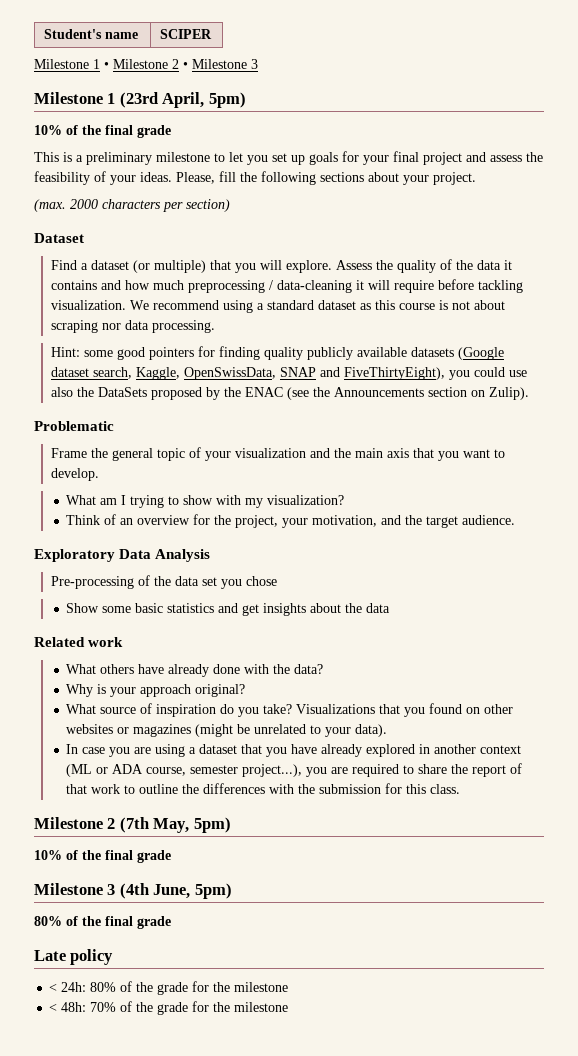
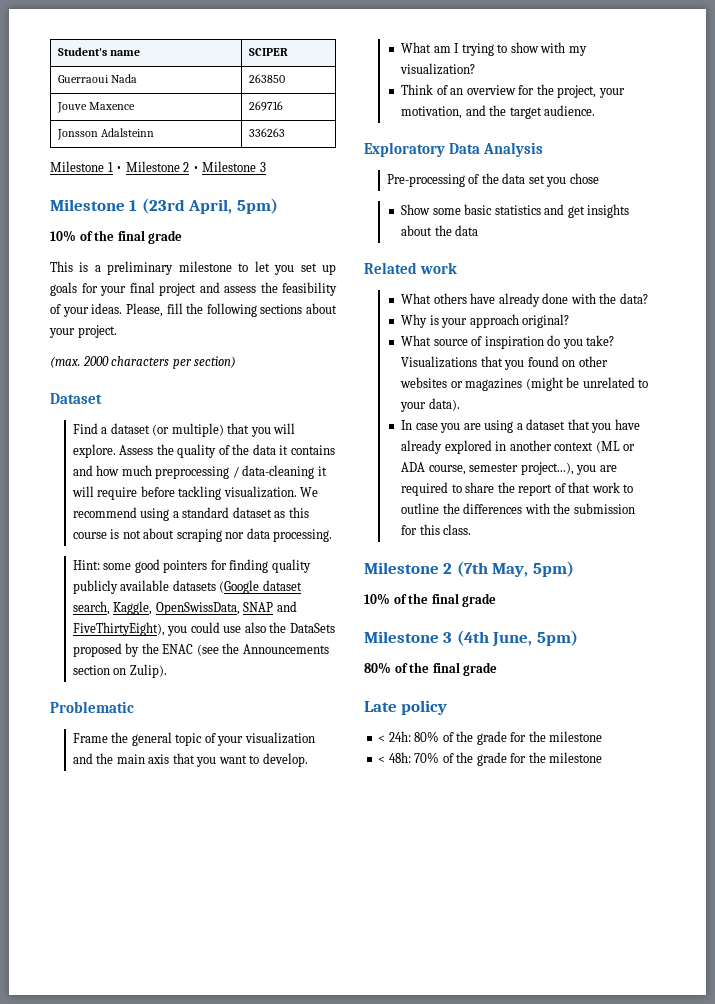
(213, 34) none -> [57,74,137,83] [248,74,285,83] [56,102,135,113] [248,101,283,111] [56,128,154,140] [248,128,285,137] // Guerraoui Nada | 263850 // Jouve Maxence | 269716 // Jonsson Adalsteinn | 336263

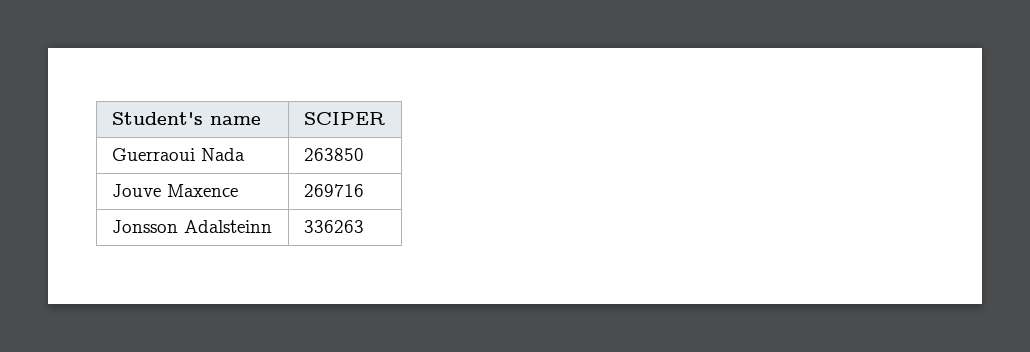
[50,161,266,172] [50,198,278,214] [50,230,183,244] [50,261,336,275] [50,282,337,296] [50,303,337,317] [49,325,117,338] [50,356,237,369] [50,393,102,404] [72,423,296,437] [72,444,335,458] [72,465,327,479] [71,486,319,500] [72,507,309,521] [72,528,333,542] [72,559,311,573] [72,580,302,594] [72,601,297,615] [72,622,335,636] [72,643,329,657] [72,664,167,678] [50,701,134,713] [72,732,315,746] [72,753,308,767] [401,42,587,56] [400,63,476,75] [401,84,625,98] [401,105,596,119] [364,142,543,157] [386,173,599,187] [401,204,630,218] [401,225,479,236] [364,262,457,274] [401,293,648,307] [401,314,570,328] [401,335,615,349] [401,356,608,370] [400,377,649,391] [400,398,460,412] [401,419,640,433] [401,440,636,454] [401,462,617,475] [401,482,634,496] [401,503,635,514] [401,524,472,535] [364,561,574,577] [364,593,497,607] [364,630,578,647] [364,662,498,676] [364,700,448,715] [378,731,603,745] [378,752,603,766] // Milestone 1 • Milestone 2 • Milestone 3 // Milestone 1 (23rd April, 5pm) // 10% of the final grade // This is a preliminary milestone to let you set up goals for your final project and assess the feasibility of your ideas. Please, fill the following sections about your project. // (max. 2000 characters per section) // Dataset // Find a dataset (or multiple) that you will explore. Assess the quality of the data it contains and how much preprocessing / data-cleaning it will require before tackling visualization. We recommend using a standard dataset as this course is not about scraping nor data processing. // Hint: some good pointers for finding quality publicly available datasets (Google dataset search, Kaggle, OpenSwissData, SNAP and FiveThirtyEight), you could use also the DataSets proposed by the ENAC (see the Announcements section on Zulip). // Problematic // Frame the general topic of your visualization and the main axis that you want to develop. // What am I trying to show with my visualization? // Think of an overview for the project, your motivation, and the target audience. // Exploratory Data Analysis // Pre-processing of the data set you chose // Show some basic statistics and get insights about the data // Related work // What others have already done with the data? // Why is your approach original? // What source of inspiration do you take? Visualizations that you found on other websites or magazines (might be unrelated to your data). // In case you are using a dataset that you have already explored in another context (ML or ADA course, semester project...), you are required to share the report of that work to outline the differences with the submission for this class. // Milestone 2 (7th May, 5pm) // 10% of the final grade // Milestone 3 (4th June, 5pm) // 80% of the final grade // Late policy // < 24h: 80% of the grade for the milestone // < 48h: 70% of the grade for the milestone -> (364, 226) none

